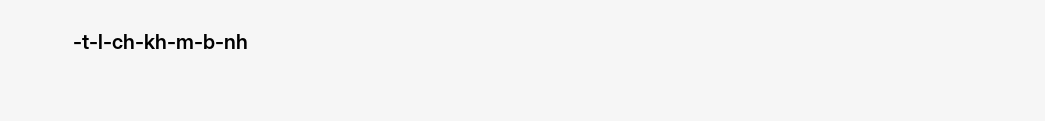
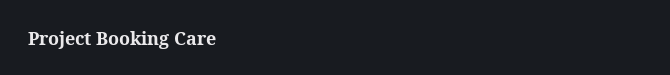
[73,34,248,49] -t-l-ch-kh-m-b-nh -> [28,31,216,49] Project Booking Care

